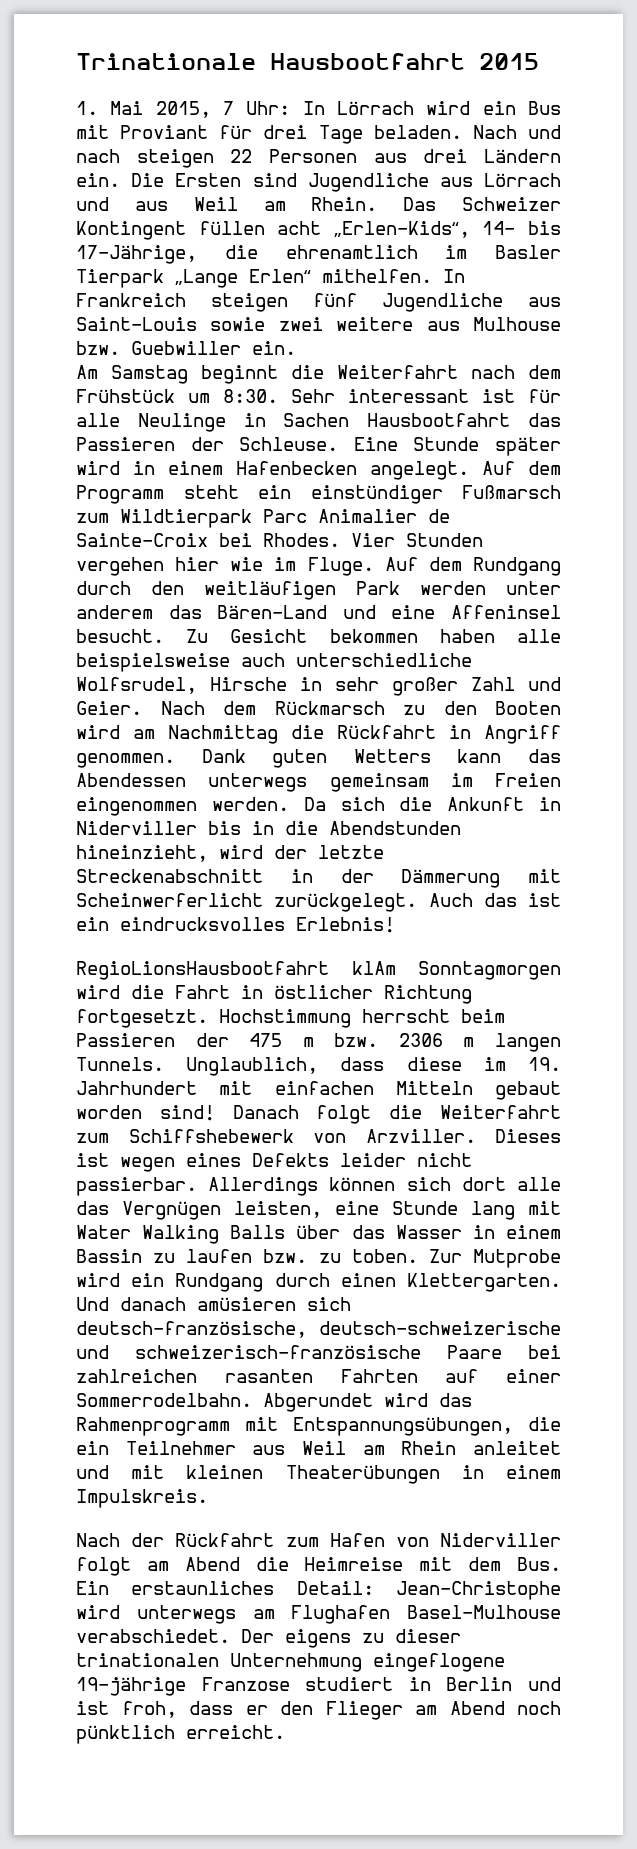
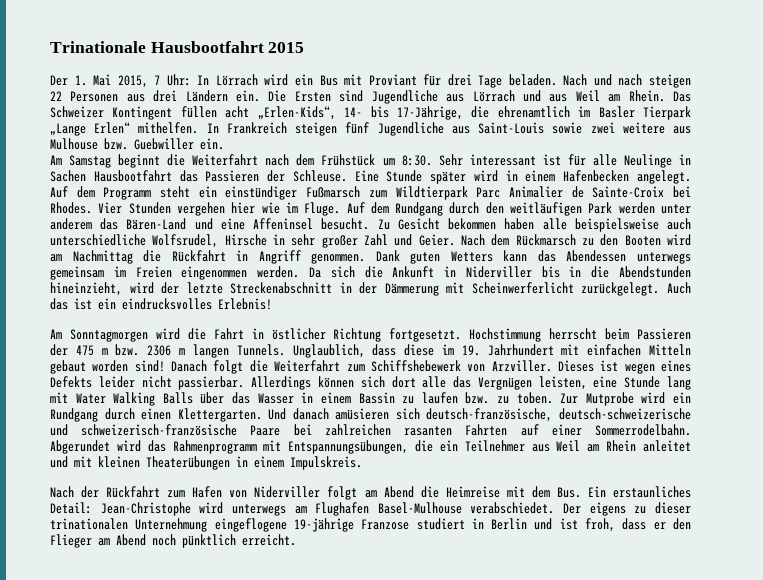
(539, 61) none -> [50,75,68,86] Der
[76,961,396,980] RegioLionsHausbootfahrt klAm -> [50,329,62,339] Am

